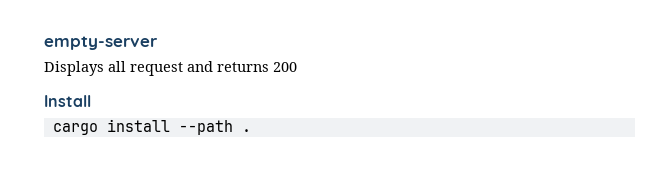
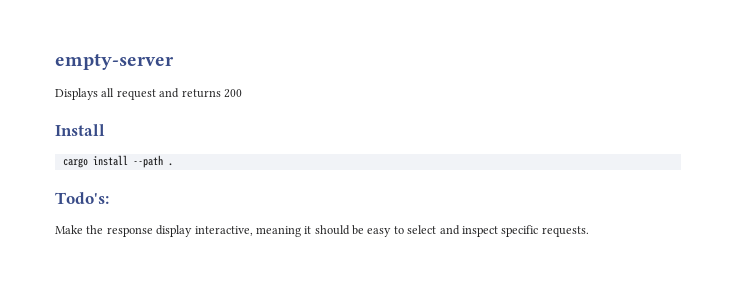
(251, 130) none -> [55,192,109,204] [55,225,589,237] // Todo's: // Make the response display interactive, meaning it should be easy to select and inspect specific requests.

